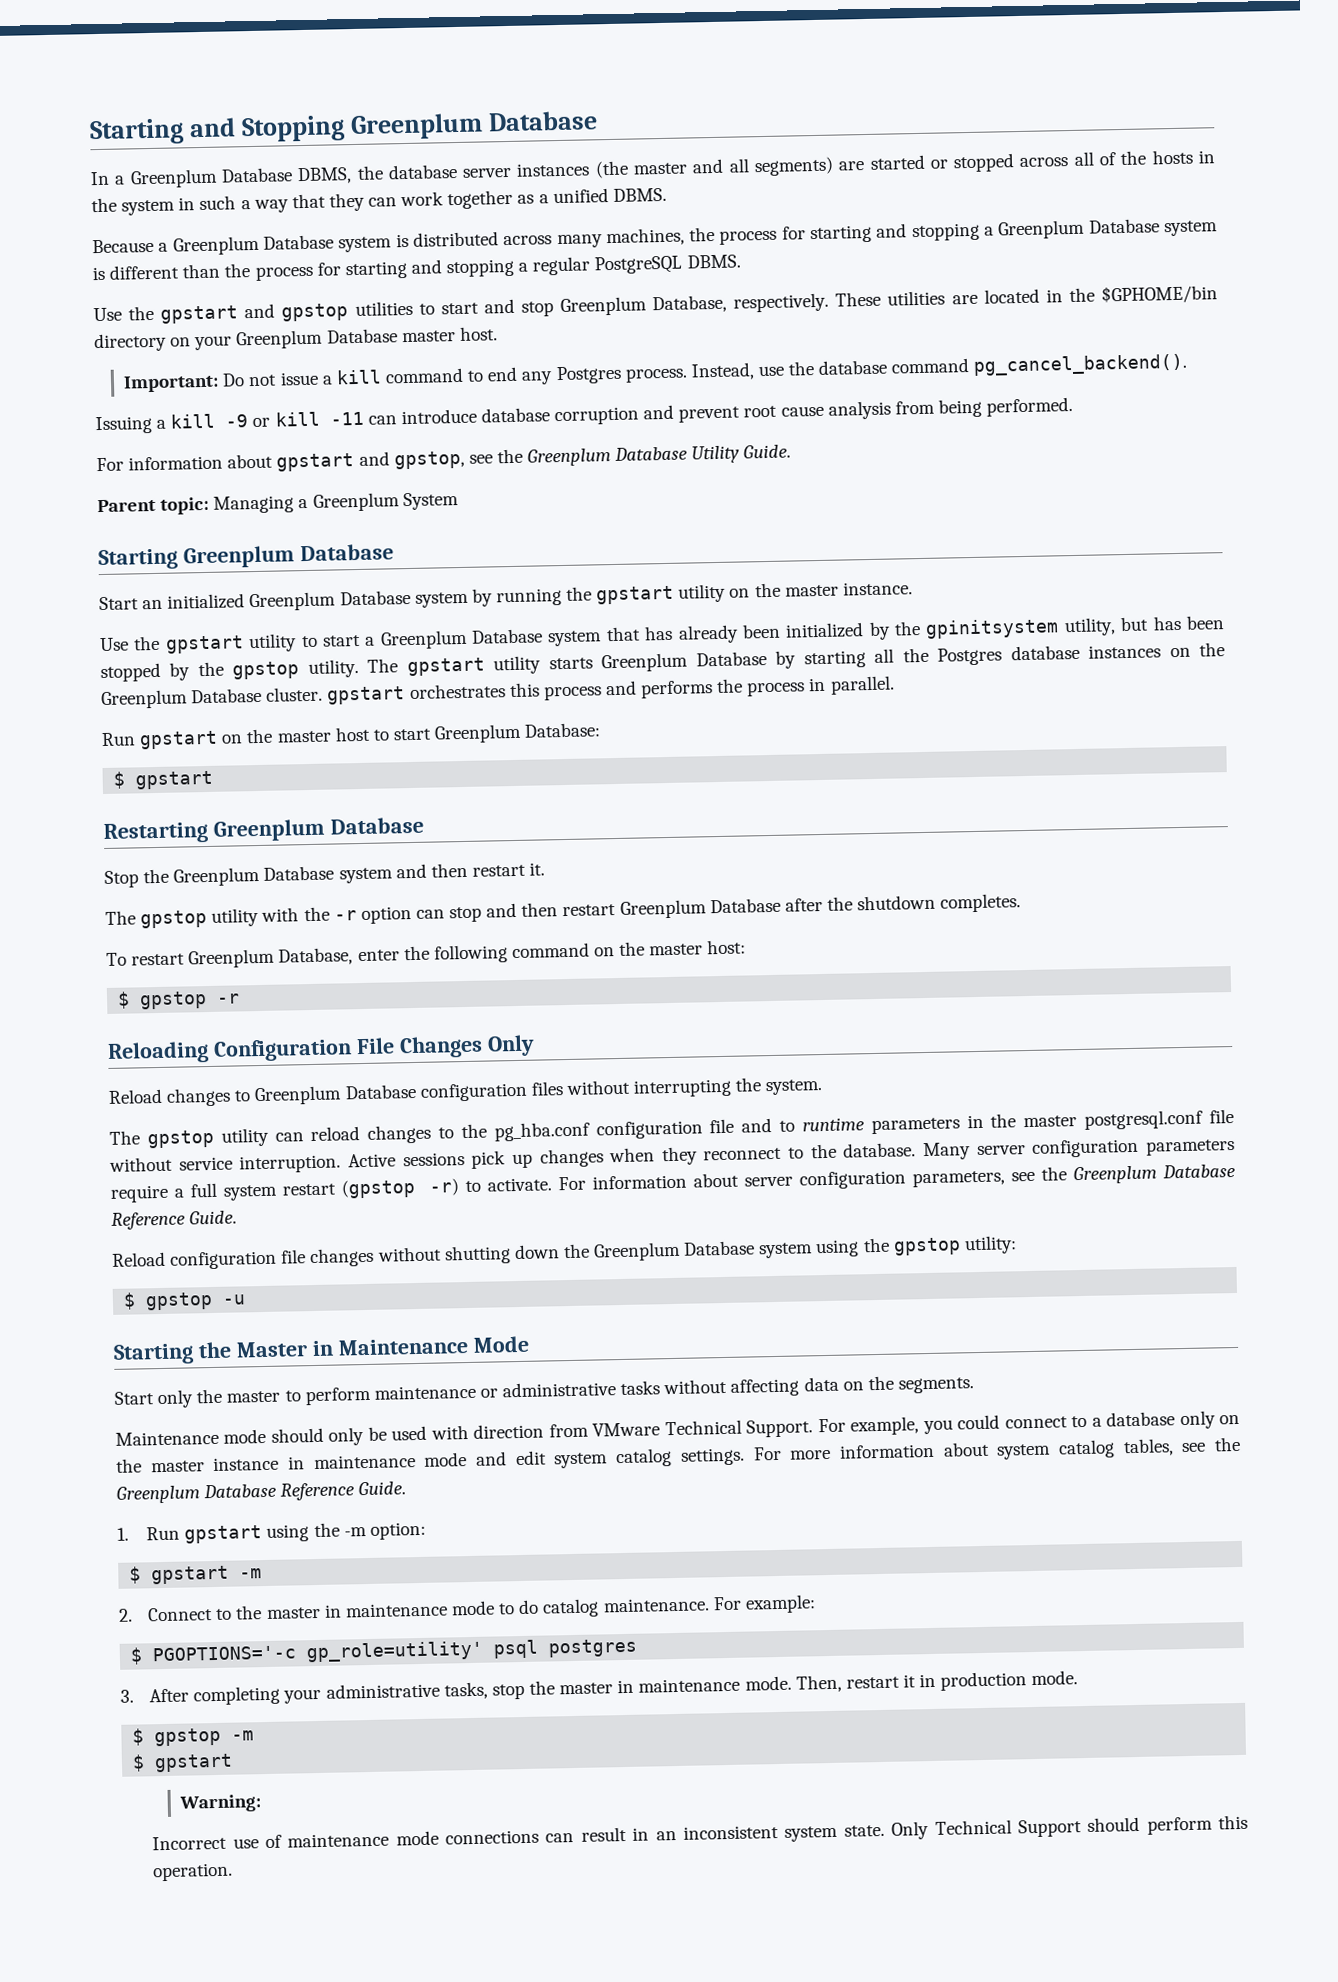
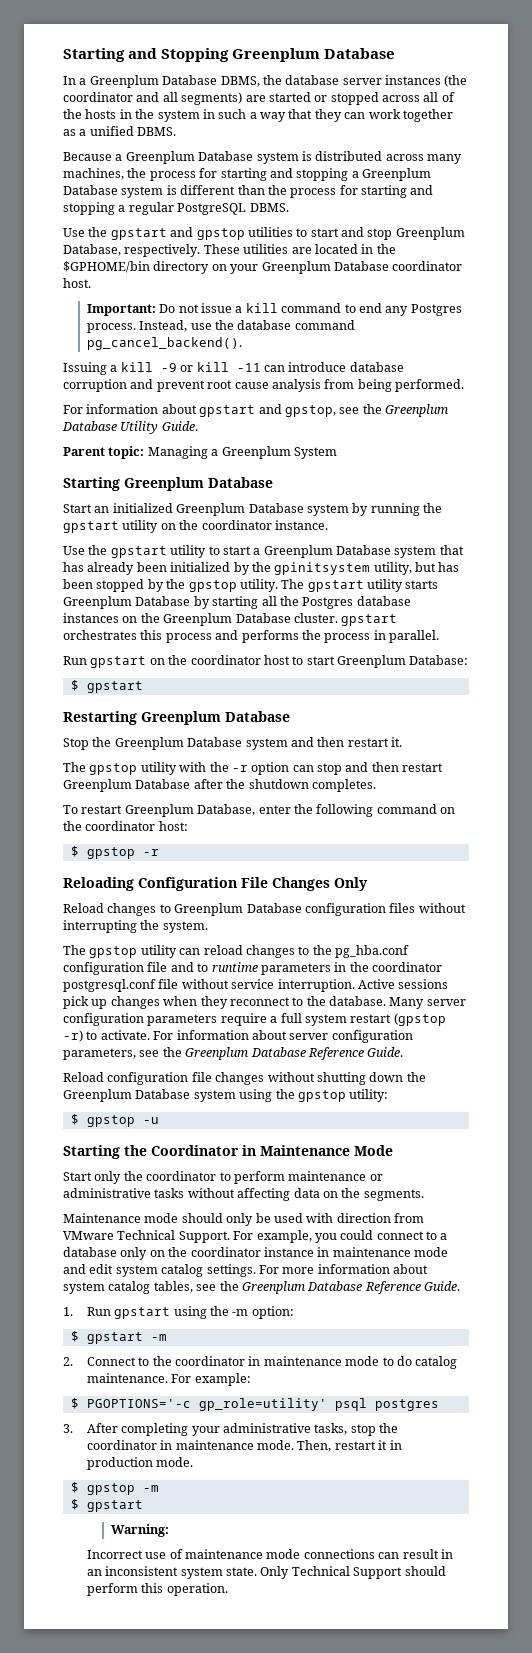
[633,162,689,175] master -> [63,92,133,102] coordinator
[401,330,456,343] master -> [392,261,463,271] coordinator
[784,584,839,597] master -> [201,520,272,530] coordinator
[276,730,332,743] master -> [190,655,261,665] coordinator
[649,943,704,956] master -> [85,821,156,831] coordinator
[1023,1115,1078,1128] master -> [372,962,442,972] coordinator
[235,1341,308,1358] Master -> [151,1145,239,1156] Coordinator
[226,1390,281,1403] master -> [146,1171,217,1181] coordinator
[150,1460,205,1473] master -> [190,1247,261,1257] coordinator
[265,1606,321,1619] master -> [175,1356,246,1366] coordinator
[559,1682,614,1695] master -> [86,1440,157,1450] coordinator

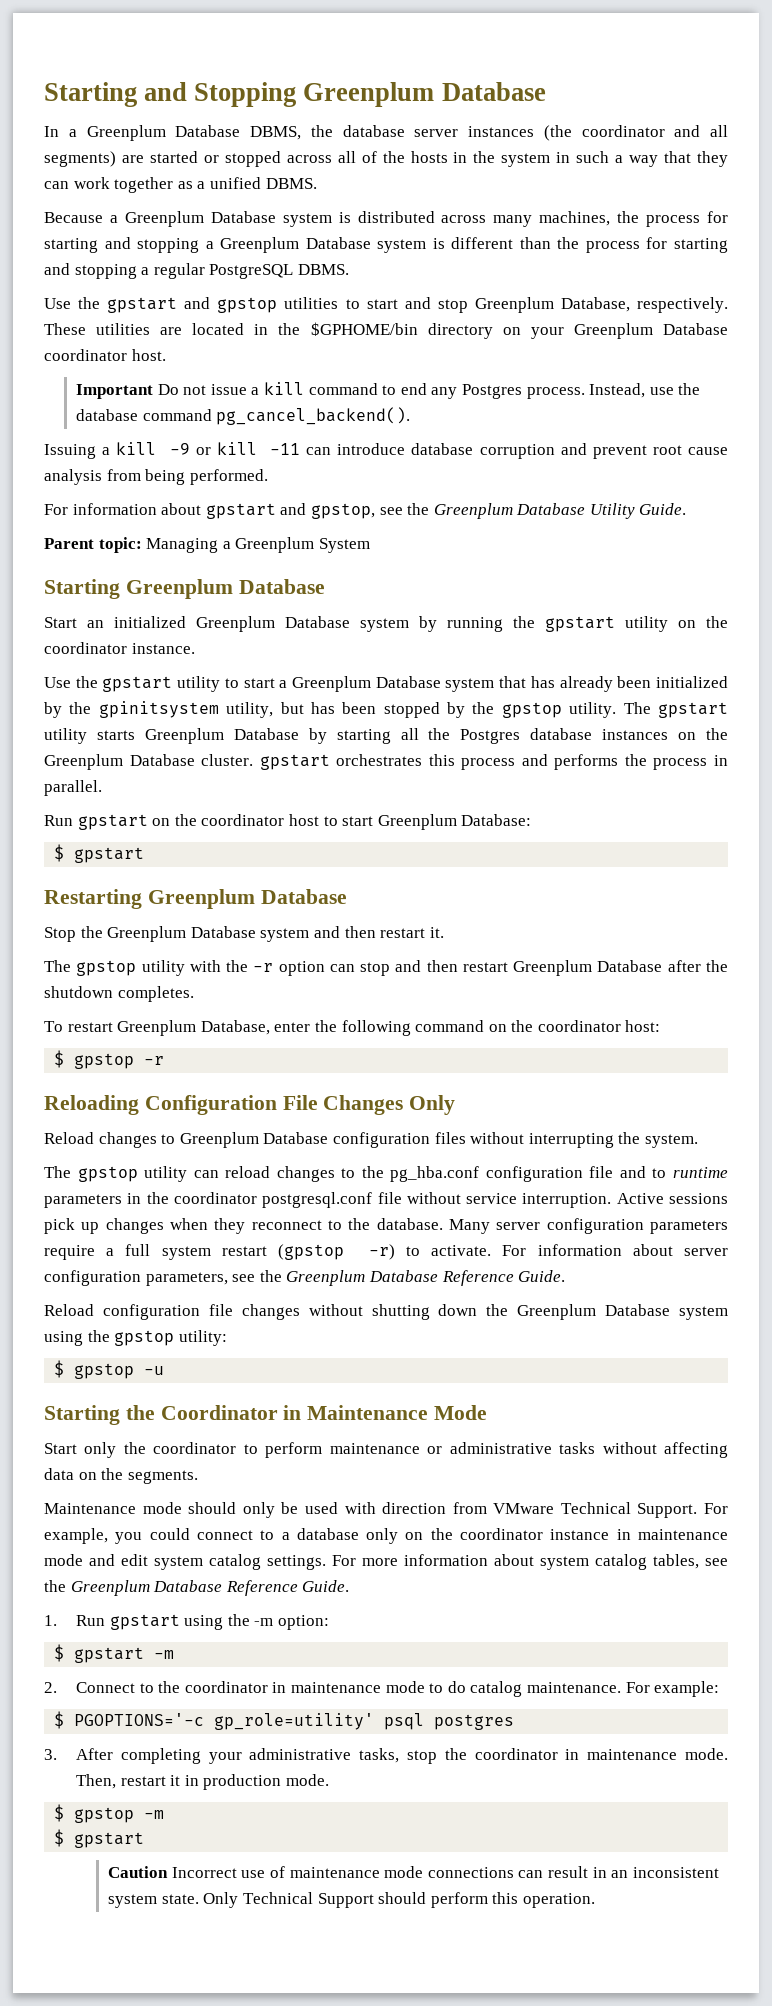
[86,304,156,316] Important: -> [76,384,154,399] Important
[110,1524,169,1537] Warning: // -> [108,1866,169,1878] Caution

